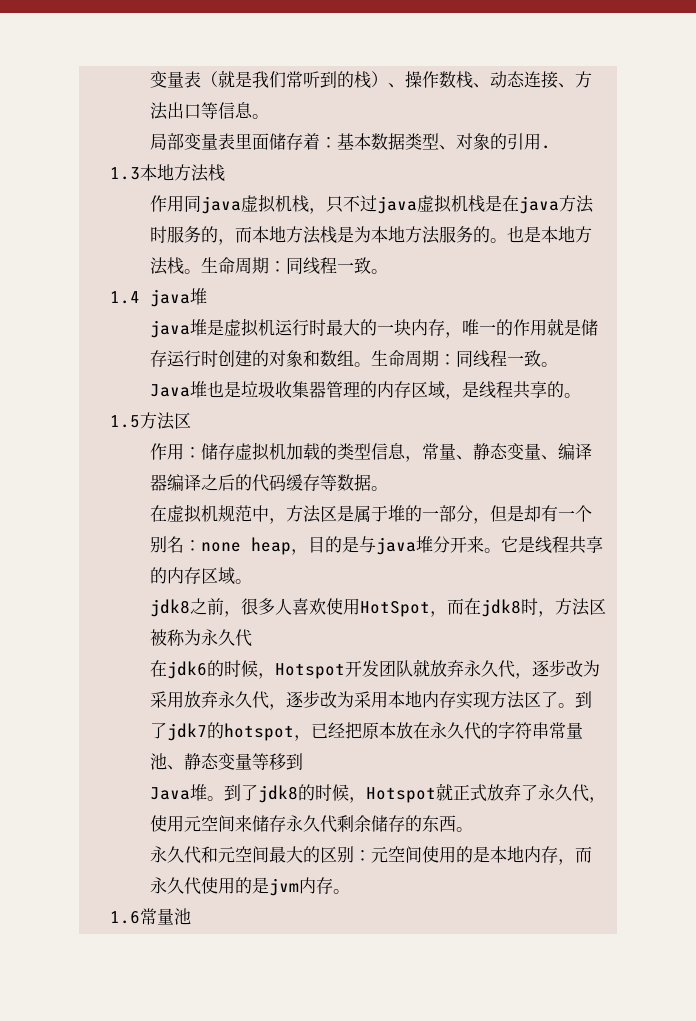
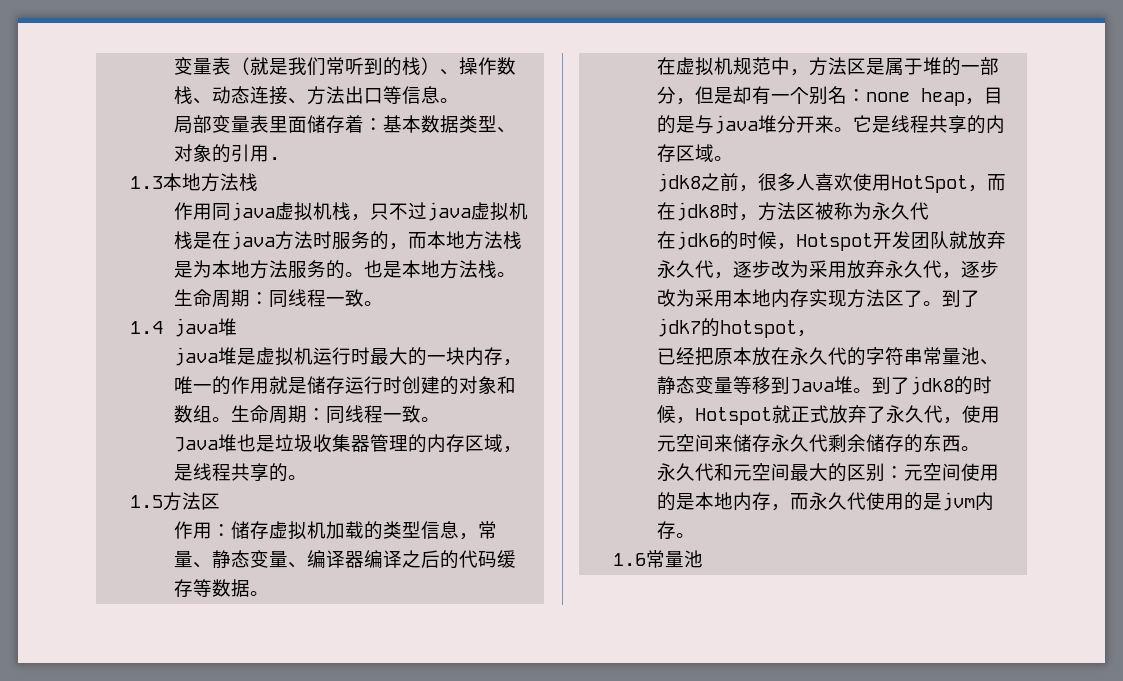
(311, 738) none -> (816, 333) //
(303, 761) // -> (790, 385) none

